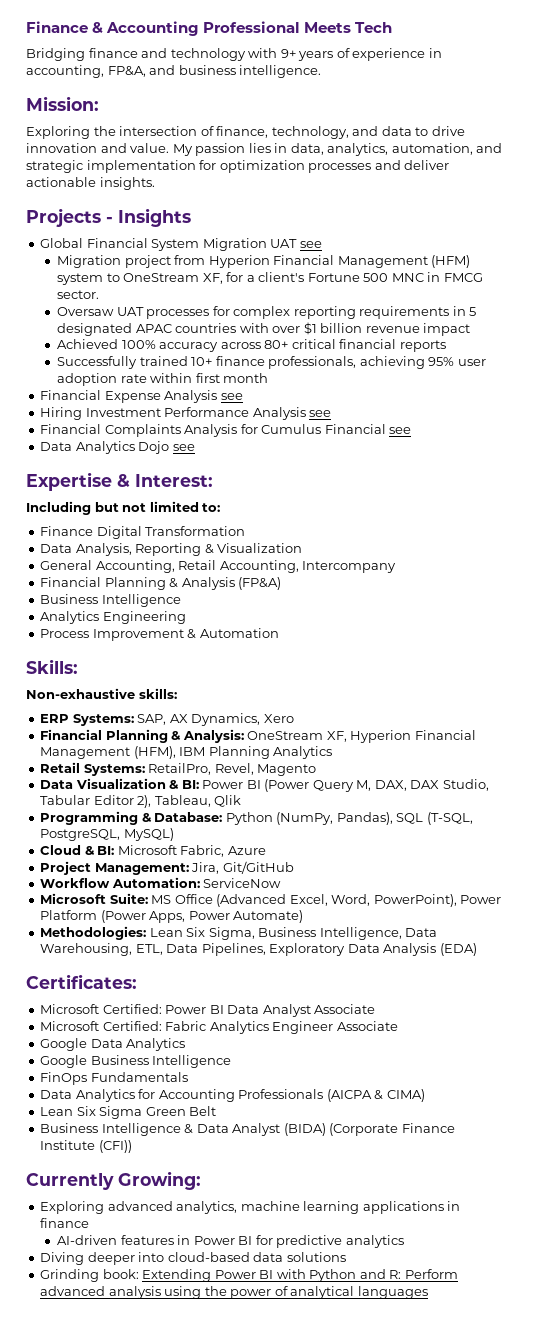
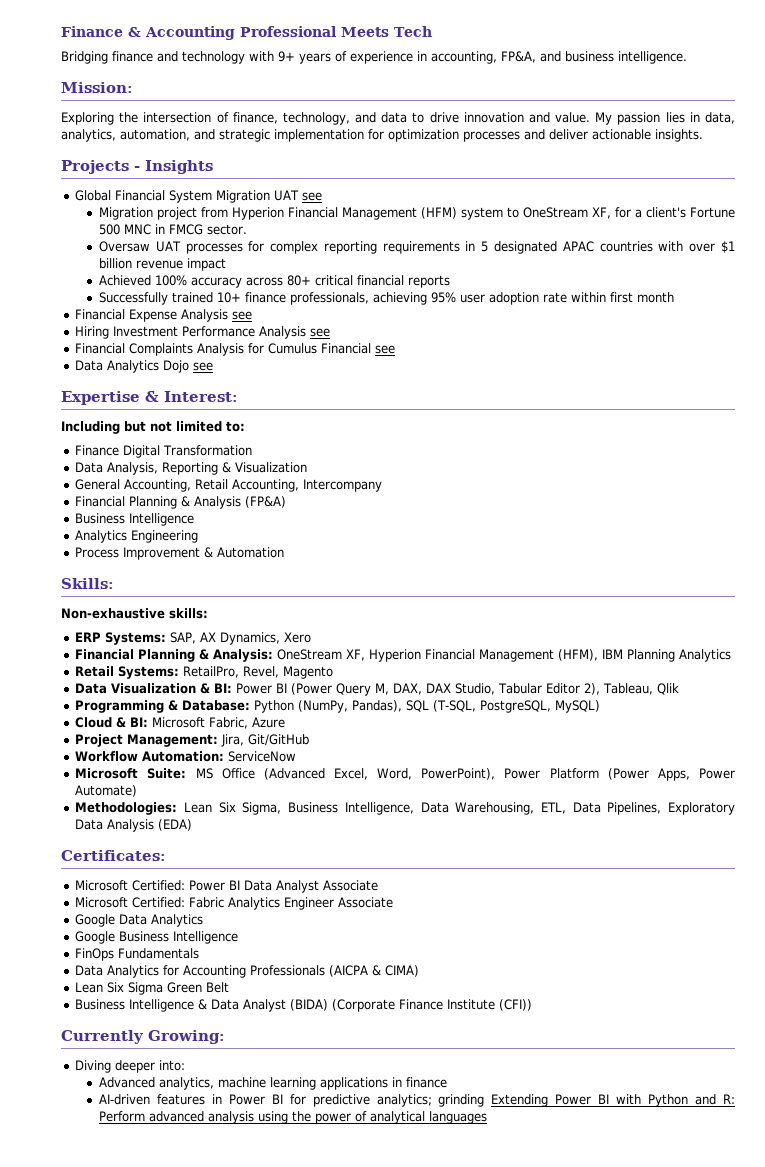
[40,1201,173,1214] Exploring advanced -> [75,1060,186,1073] [98,1077,155,1088] Diving deeper into: // Advanced
[345,1235,404,1248] [40,1252,346,1265] [40,1269,139,1282] analytics // Diving deeper into cloud-based data solutions // Grinding book: -> [376,1094,485,1107] analytics; grinding

